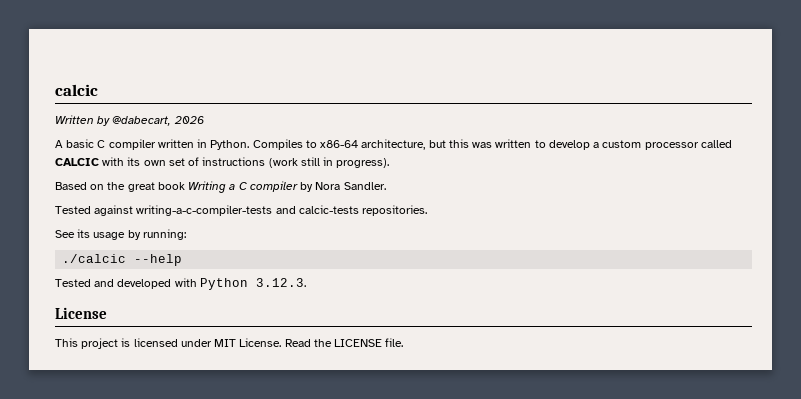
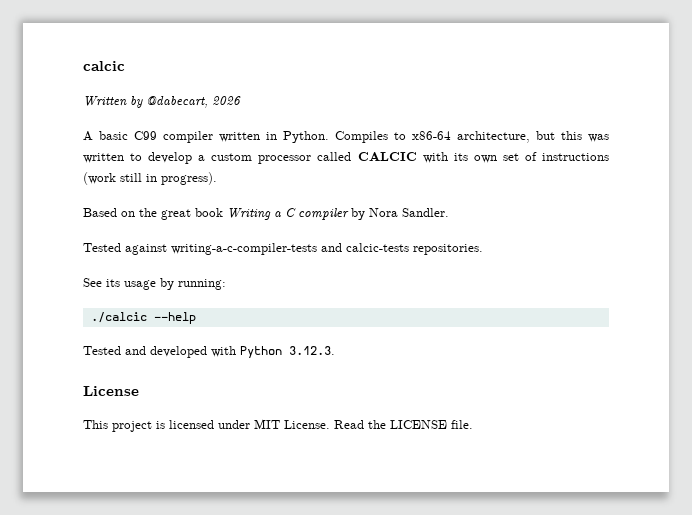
[97,140,106,148] C -> [134,131,157,140] C99

